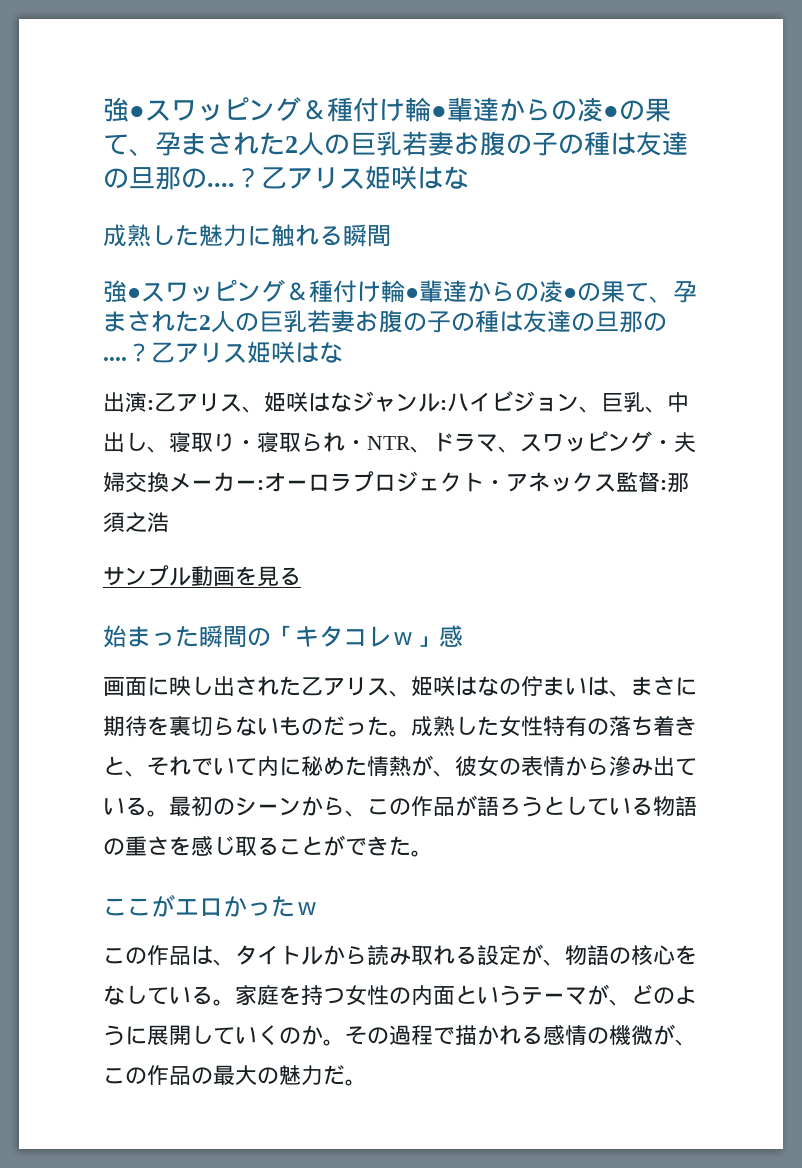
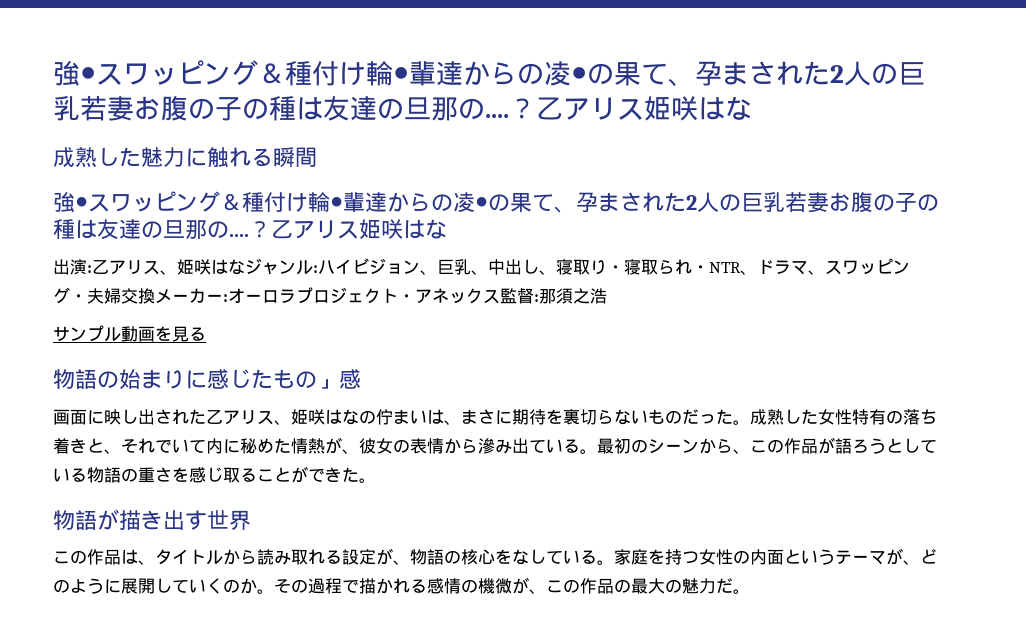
[103,625,415,648] 始まった瞬間の「キタコレｗ -> [53,369,317,390] 物語の始まりに感じたもの
[103,894,319,917] ここがエロかったｗ -> [53,509,251,530] 物語が描き出す世界

